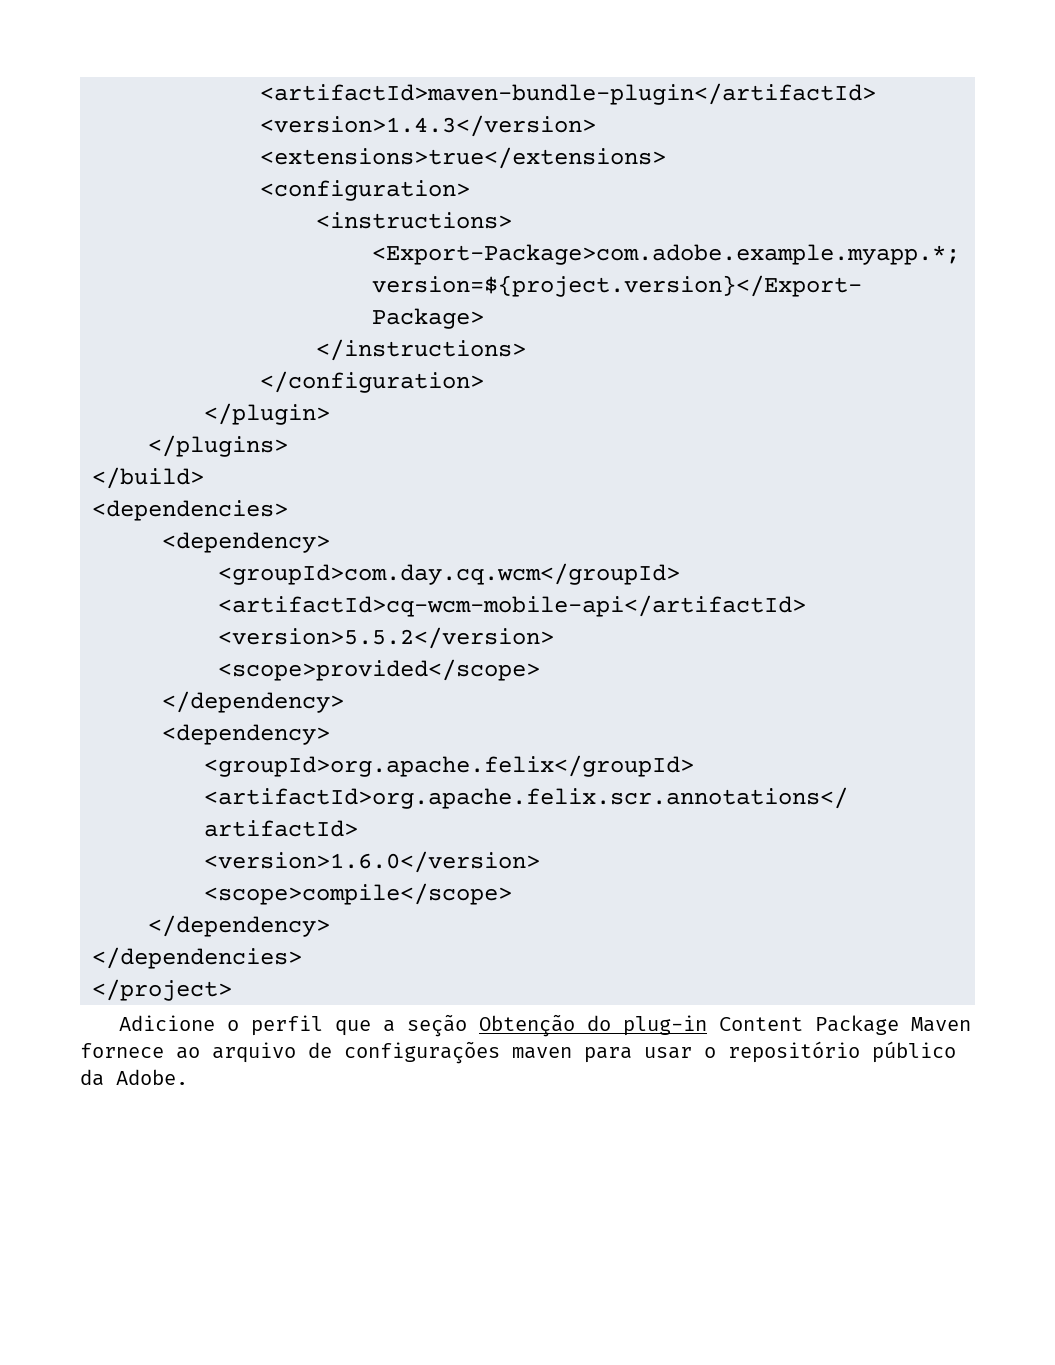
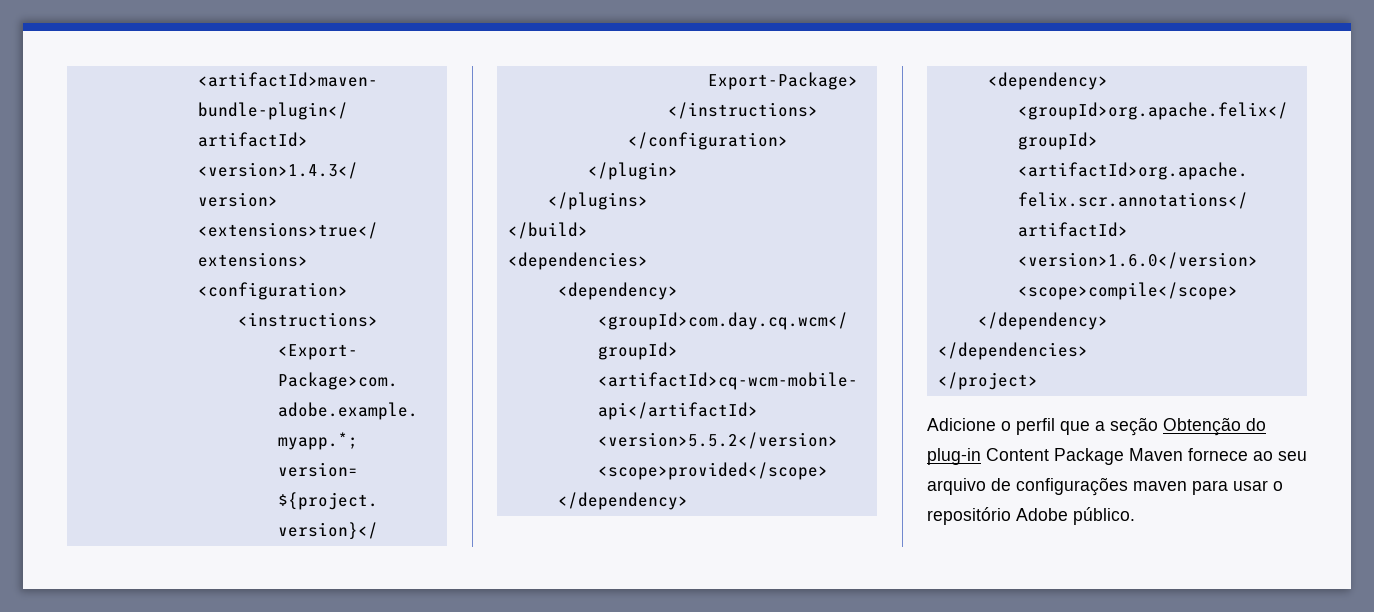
(200, 1053) none -> [1278,451,1307,461] seu
[872,1041,956,1063] [80,1069,188,1086] público da Adobe. -> [1016,507,1135,525] Adobe público.

